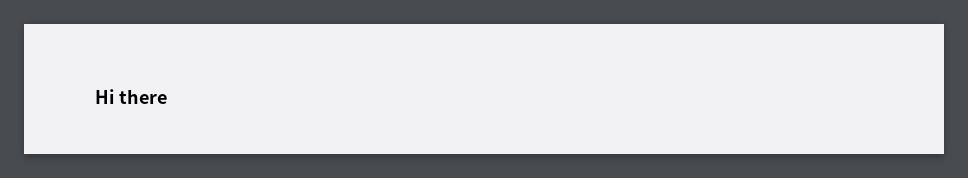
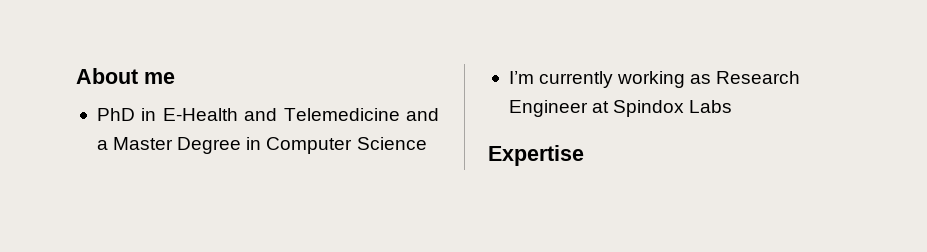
[95,89,167,104] Hi there -> [76,68,175,84] [96,108,440,121] [96,137,427,154] [508,71,801,88] [508,100,733,117] [488,145,584,166] About me // PhD in E-Health and Telemedicine and a Master Degree in Computer Science // I’m currently working as Research Engineer at Spindox Labs // Expertise

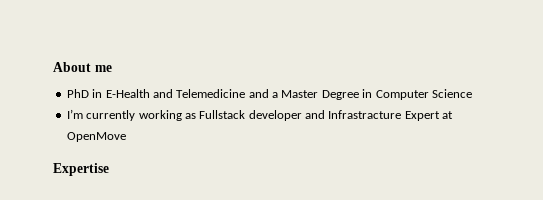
[716,71,801,84] [508,100,733,117] Research Engineer at Spindox Labs -> [199,110,454,121] [66,132,126,142] Fullstack developer and Infrastracture Expert at OpenMove

